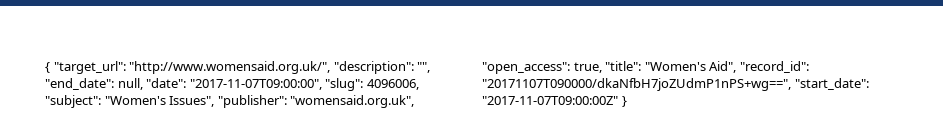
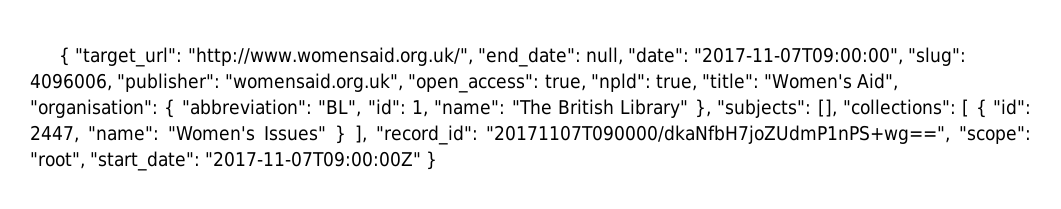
[333,61,431,74] "description": "", -> (473, 56) none
[45,95,215,108] "subject": "Women's Issues", -> (112, 82) none
(602, 67) none -> [590,73,697,92] "npld": true,
[739,61,809,73] [482,78,791,91] "record_id": "20171107T090000/dkaNfbH7joZUdmP1nPS+wg==", -> [30,99,1031,118] [30,125,1031,145] [30,152,85,169] "organisation": { "abbreviation": "BL", "id": 1, "name": "The British Library" }, "subjects": [], "collections": [ { "id": 2447, "name": "Women's Issues" } ], "record_id": "20171107T090000/dkaNfbH7joZUdmP1nPS+wg==", "scope": "root",

